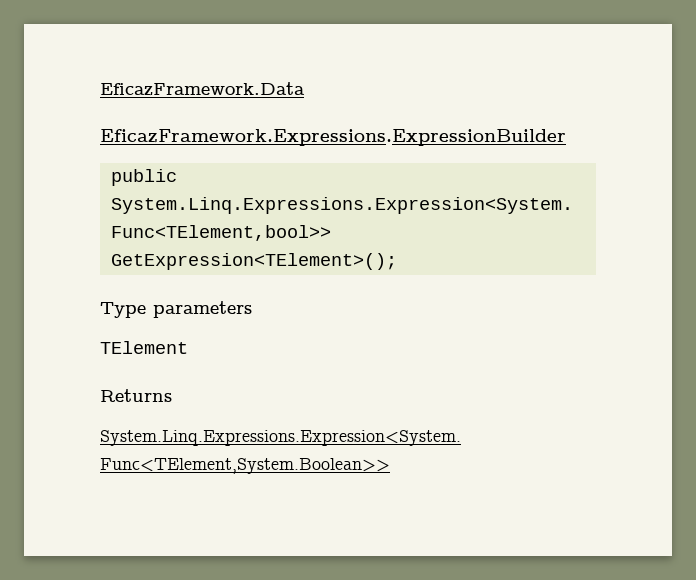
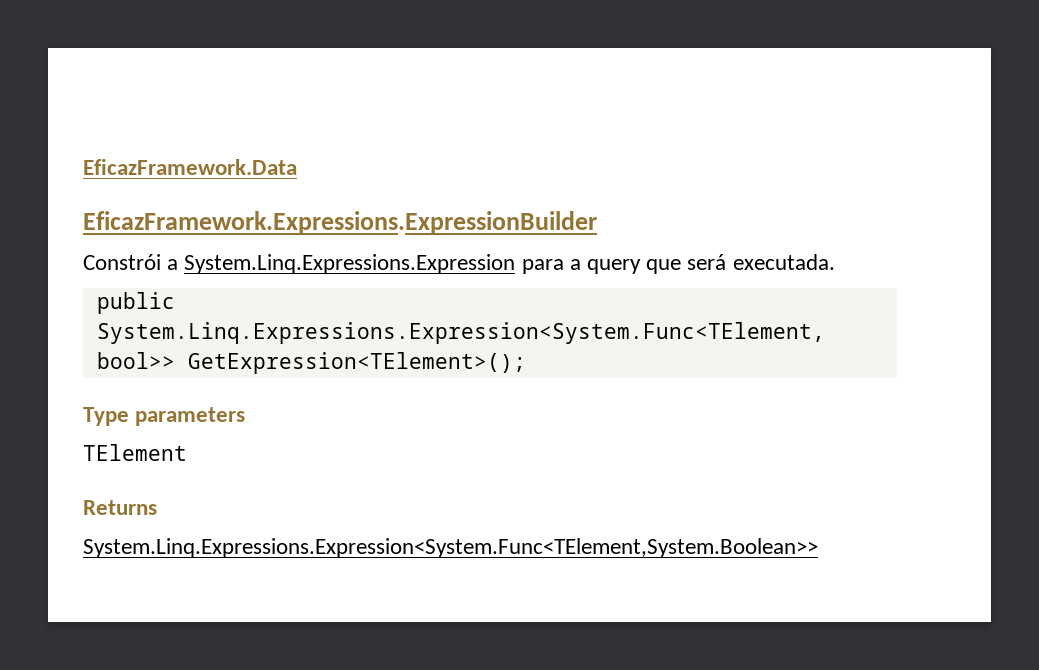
(566, 137) none -> [83,254,835,274] // Constrói a System.Linq.Expressions.Expression para a query que será executada.

